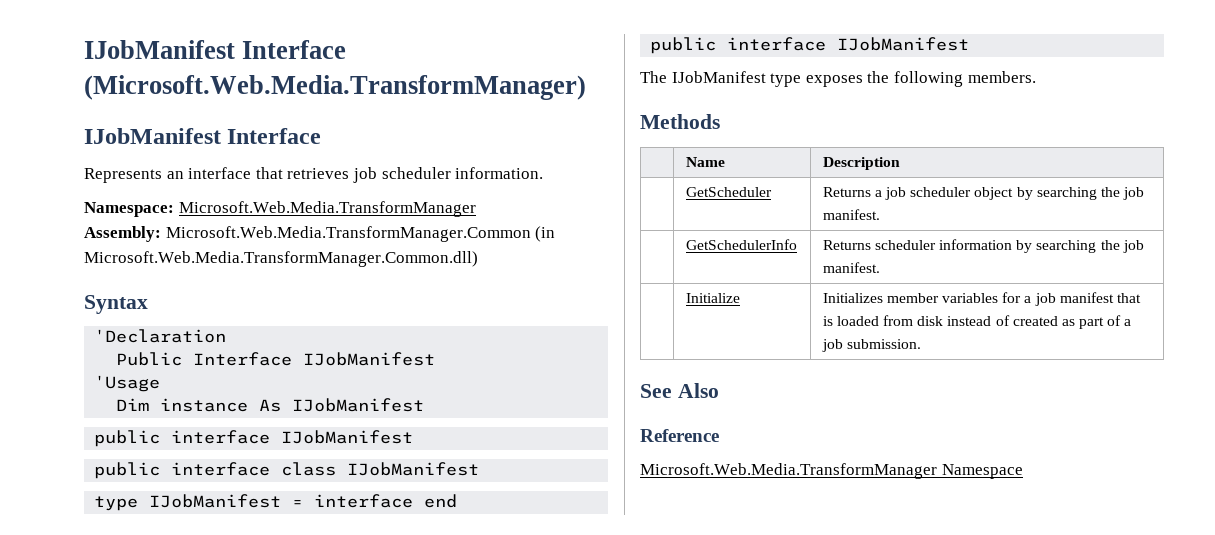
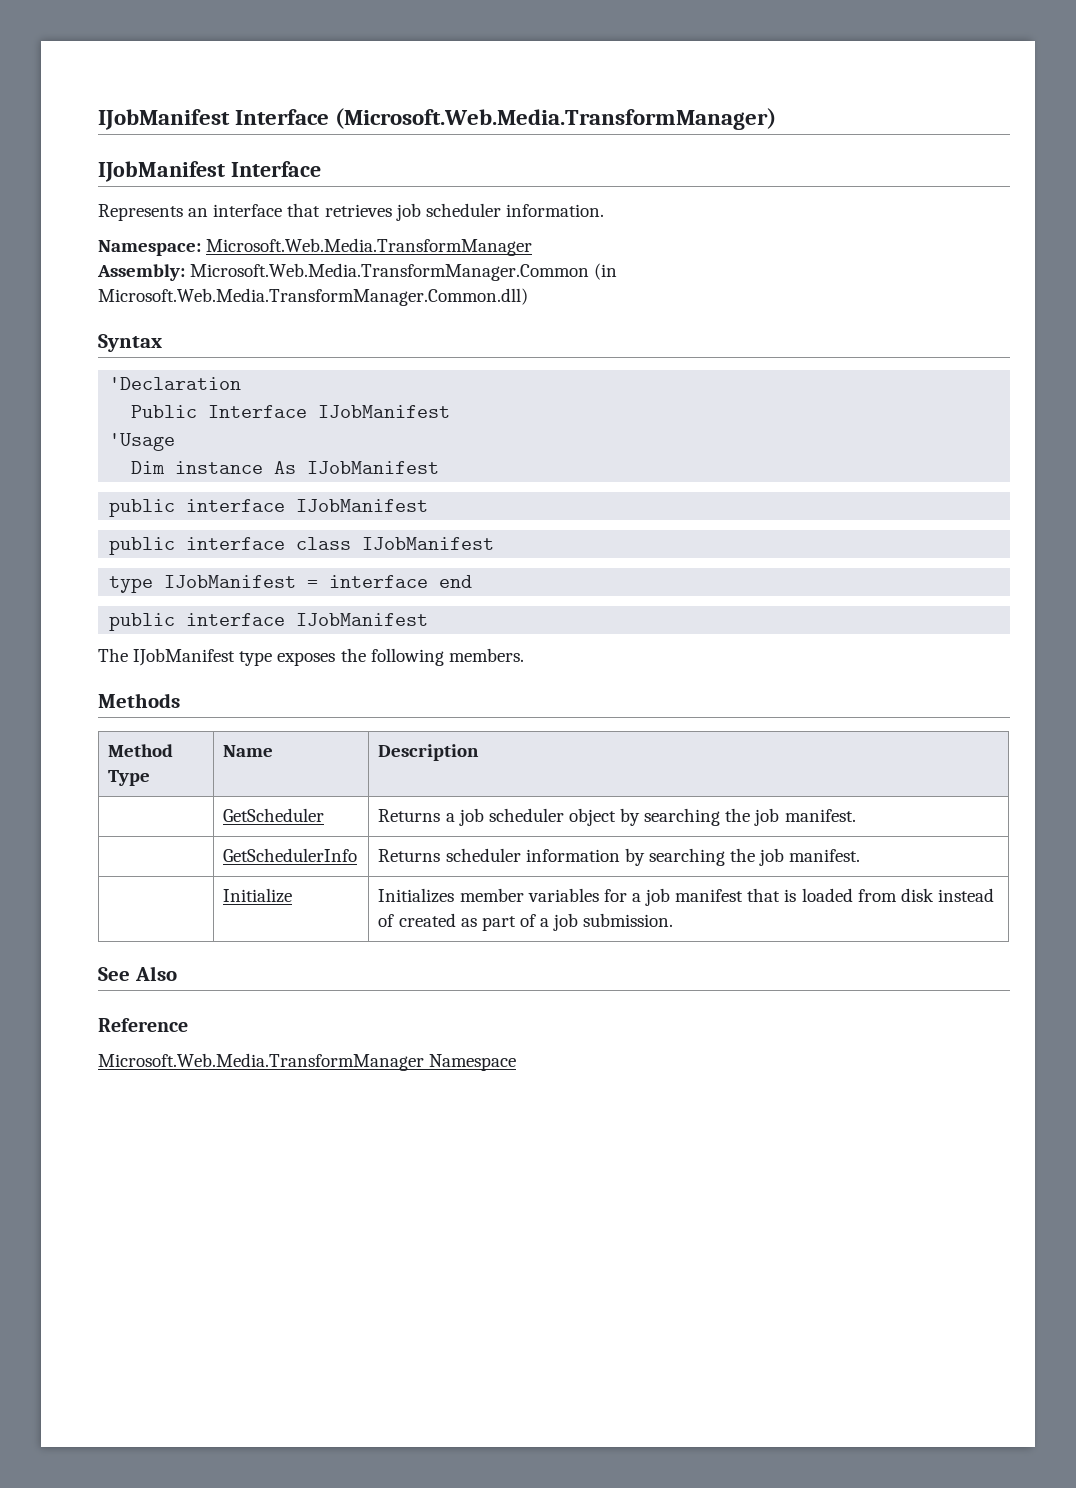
(720, 121) none -> [108,744,174,757] [108,770,151,786] Method Type

